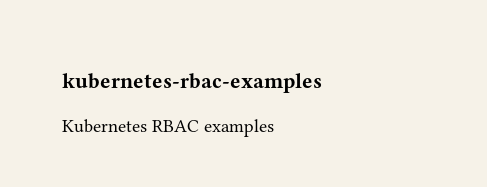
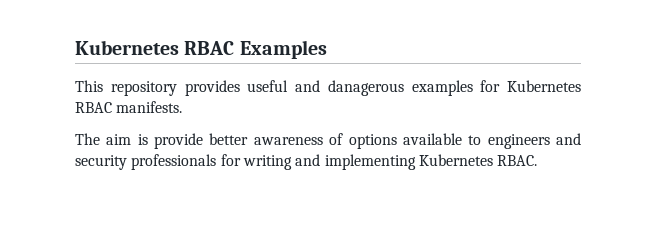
[62,73,322,93] [62,119,274,137] kubernetes-rbac-examples // Kubernetes RBAC examples -> [75,40,327,59] [75,80,581,96] [75,101,183,113] [75,133,582,149] [75,154,538,170] Kubernetes RBAC Examples // This repository provides useful and danagerous examples for Kubernetes RBAC manifests. // The aim is provide better awareness of options available to engineers and security professionals for writing and implementing Kubernetes RBAC.

